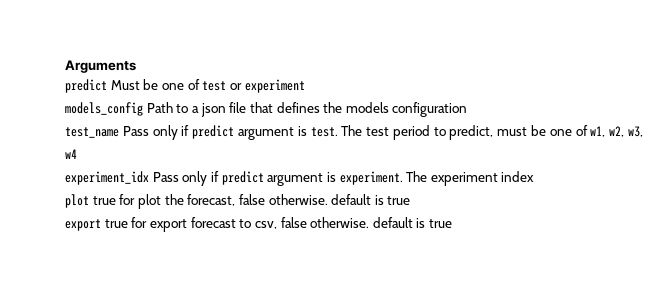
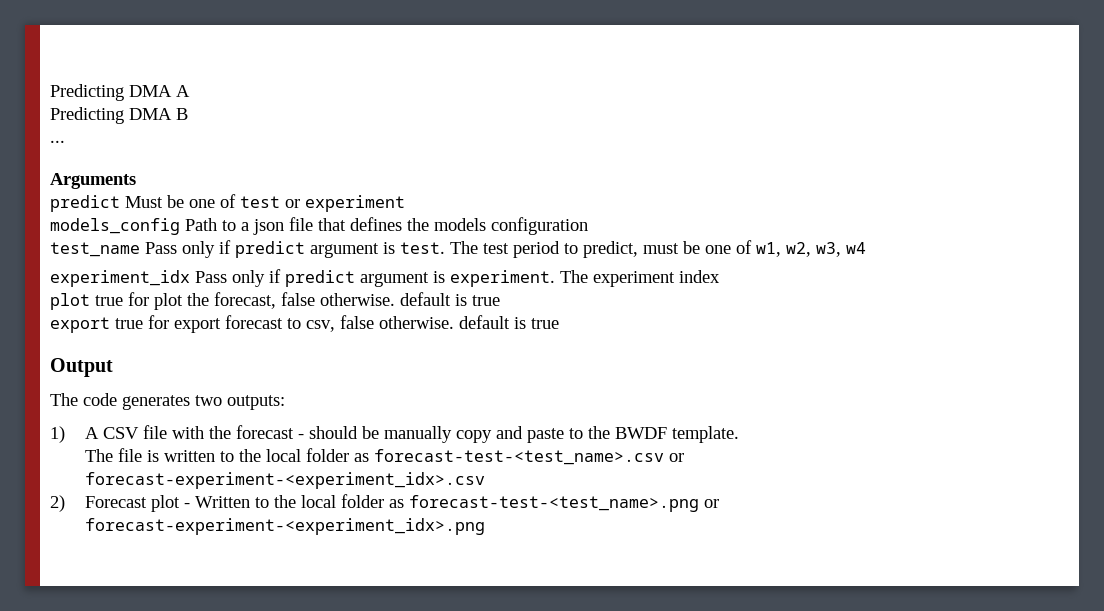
(65, 66) none -> [50,84,190,101] [50,107,188,124] [50,140,65,143] Predicting DMA A // Predicting DMA B // ... //
(453, 223) none -> [50,358,113,377] [50,393,285,410] [50,425,740,443] [85,448,685,465] [85,472,486,489] [50,494,720,512] [85,518,486,535] // Output // The code generates two outputs: // 1) A CSV file with the forecast - should be manually copy and paste to the BWDF template. // The file is written to the local folder as forecast-test-<test_name>.csv or forecast-experiment-<experiment_idx>.csv // 2) Forecast plot - Written to the local folder as forecast-test-<test_name>.png or forecast-experiment-<experiment_idx>.png

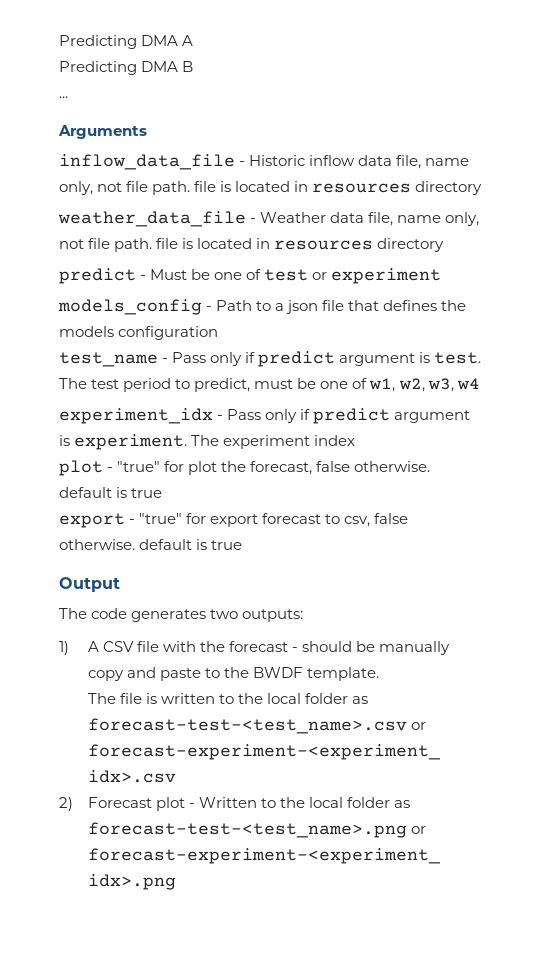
[50,195,120,212] // predict -> [59,154,470,170] [59,181,483,195] [58,211,480,227] [59,238,445,252] [59,268,147,284] // inflow_data_file - Historic inflow data file, name only, not file path. file is located in resources directory // weather_data_file - Weather data file, name only, not file path. file is located in resources directory // predict -
(180, 226) none -> [206,306,213,311] -
(140, 249) none -> [162,358,169,363] -
(190, 278) none -> [217,415,224,420] -
[95,295,123,306] true -> [107,461,161,472] - "true"
[115,318,143,329] true -> [129,513,183,524] - "true"

